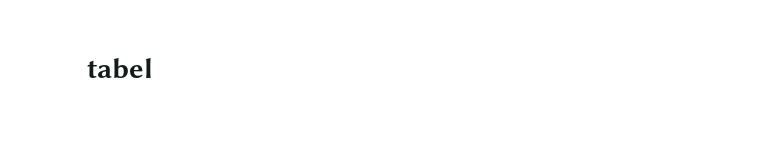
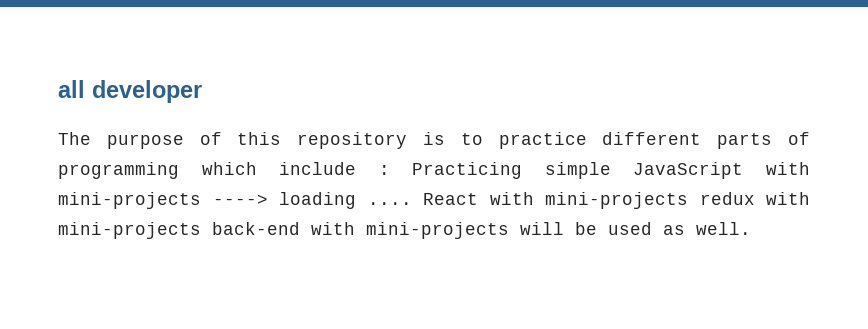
[87,58,153,79] tabel -> [58,80,202,103] [58,132,810,149] [58,162,810,179] [58,192,810,209] [58,222,751,239] all developer // The purpose of this repository is to practice different parts of programming which include : Practicing simple JavaScript with mini-projects ----> loading .... React with mini-projects redux with mini-projects back-end with mini-projects will be used as well.

